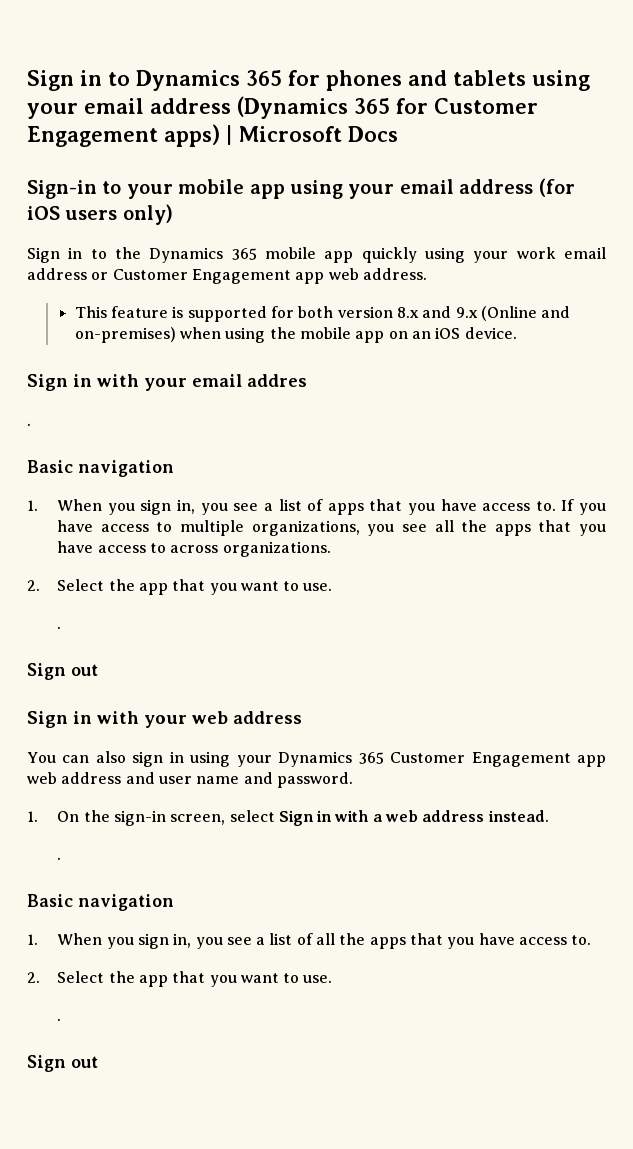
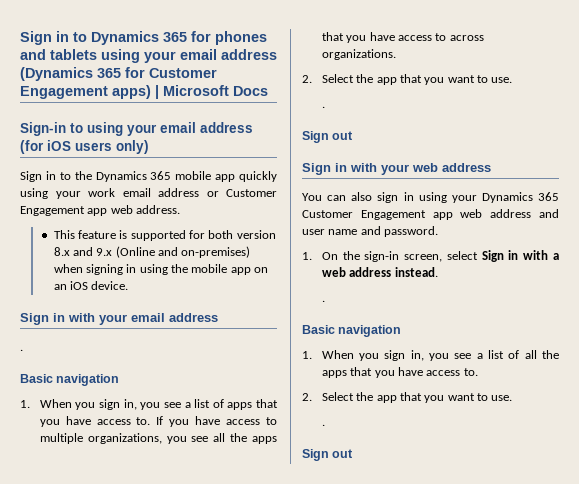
[126,179,285,199] your mobile app -> (83, 128) none
(222, 333) none -> [85,264,137,275] signing in
[247,374,307,387] addres -> [169,313,218,322] address

